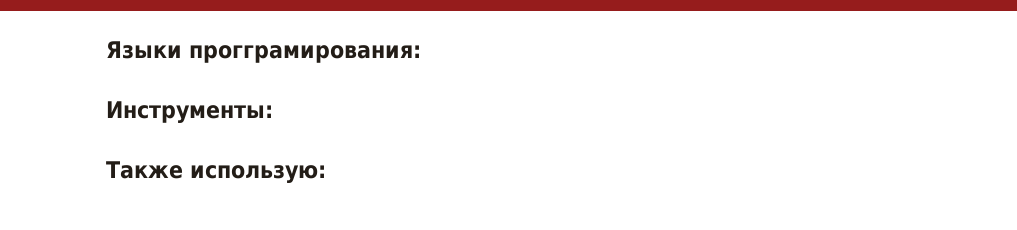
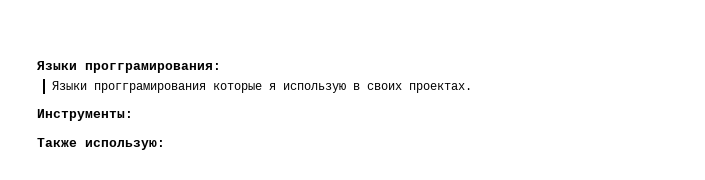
(421, 54) none -> [51,81,472,93] // Языки прогграмирования которые я использую в своих проектах.

